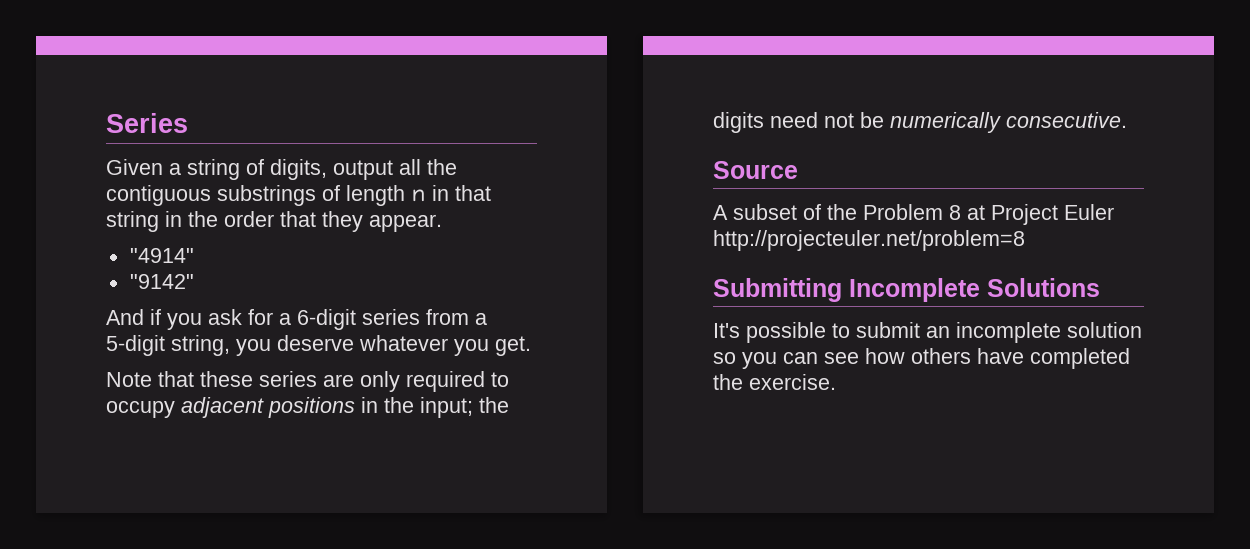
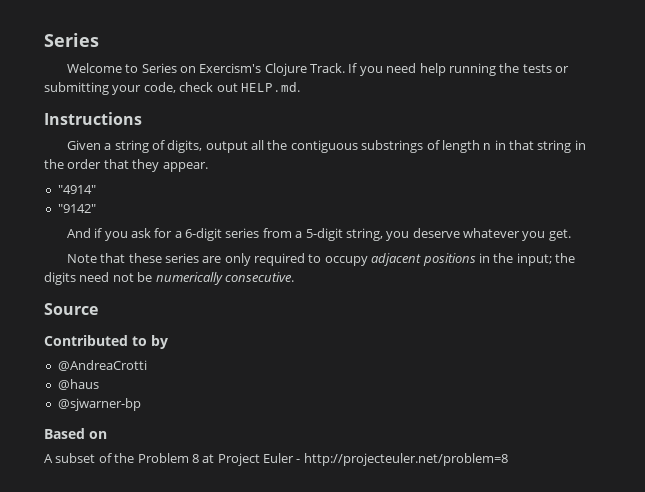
[106,113,188,133] Series -> [44,33,99,47] [66,63,570,76] [44,82,300,95] [44,112,142,125] Series // Welcome to Series on Exercism's Clojure Track. If you need help running the tests or submitting your code, check out HELP.md. // Instructions
(798, 170) none -> [44,335,168,349] [57,360,147,371] [57,379,99,390] [57,398,141,411] [44,428,107,439] // Contributed to by // @AndreaCrotti // @haus // @sjwarner-bp // Based on
(1114, 212) none -> [296,459,301,463] -
[713,278,1100,302] [713,322,1142,343] [713,348,1130,369] [713,374,836,390] // Submitting Incomplete Solutions // It's possible to submit an incomplete solution so you can see how others have completed the exercise. -> (508, 459) none

